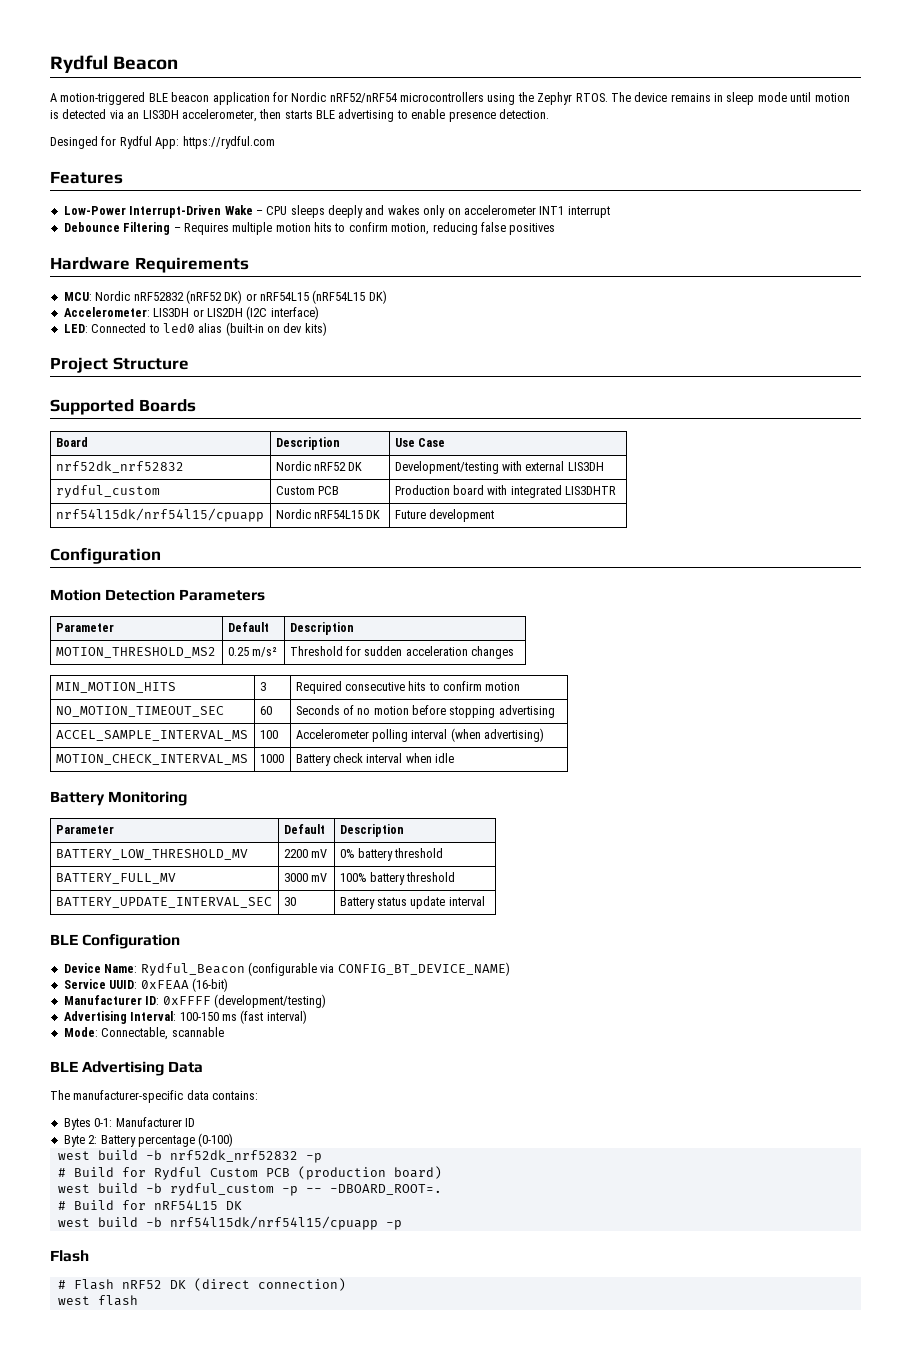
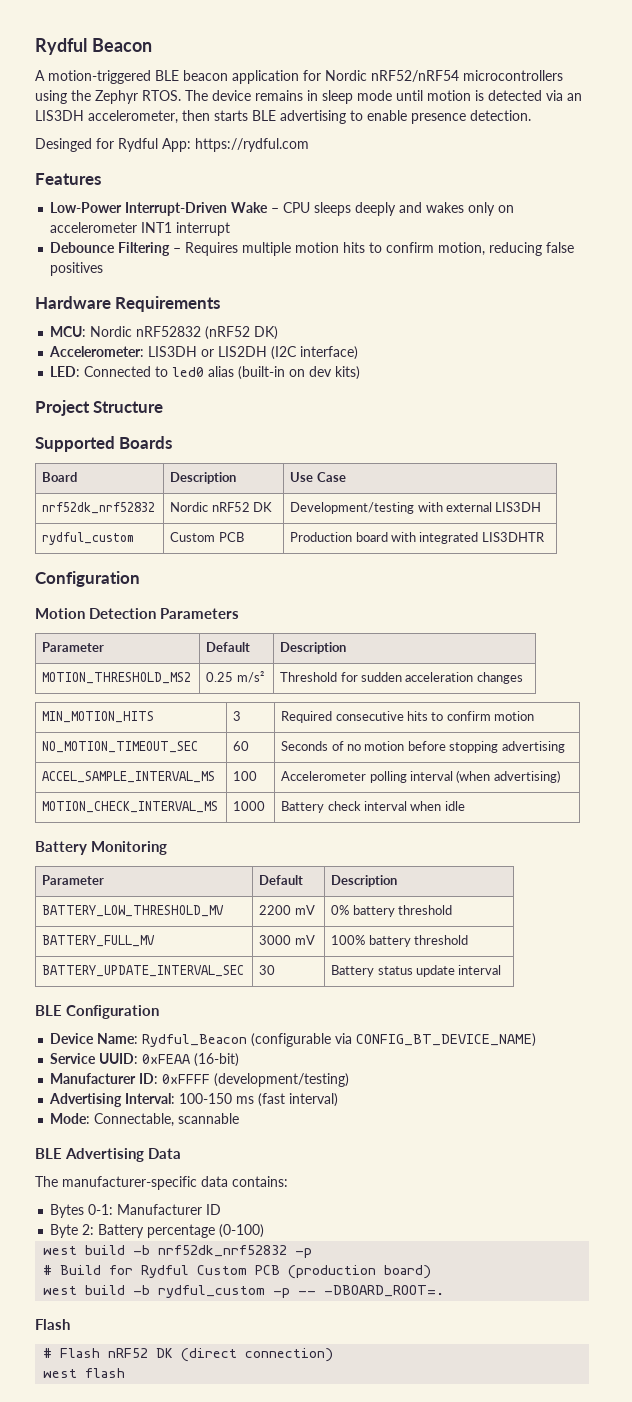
[245,290,387,304] or nRF54L15 (nRF54L15 DK) -> (279, 333) none
[55,508,264,522] [275,509,381,519] [394,509,494,522] // nrf54l15dk/nrf54l15/cpuapp | Nordic nRF54L15 DK | Future development -> (545, 537) none
[57,1200,242,1210] [57,1216,402,1230] // # Build for nRF54L15 DK // west build -b nrf54l15dk/nrf54l15/cpuapp -p -> (445, 1291) none

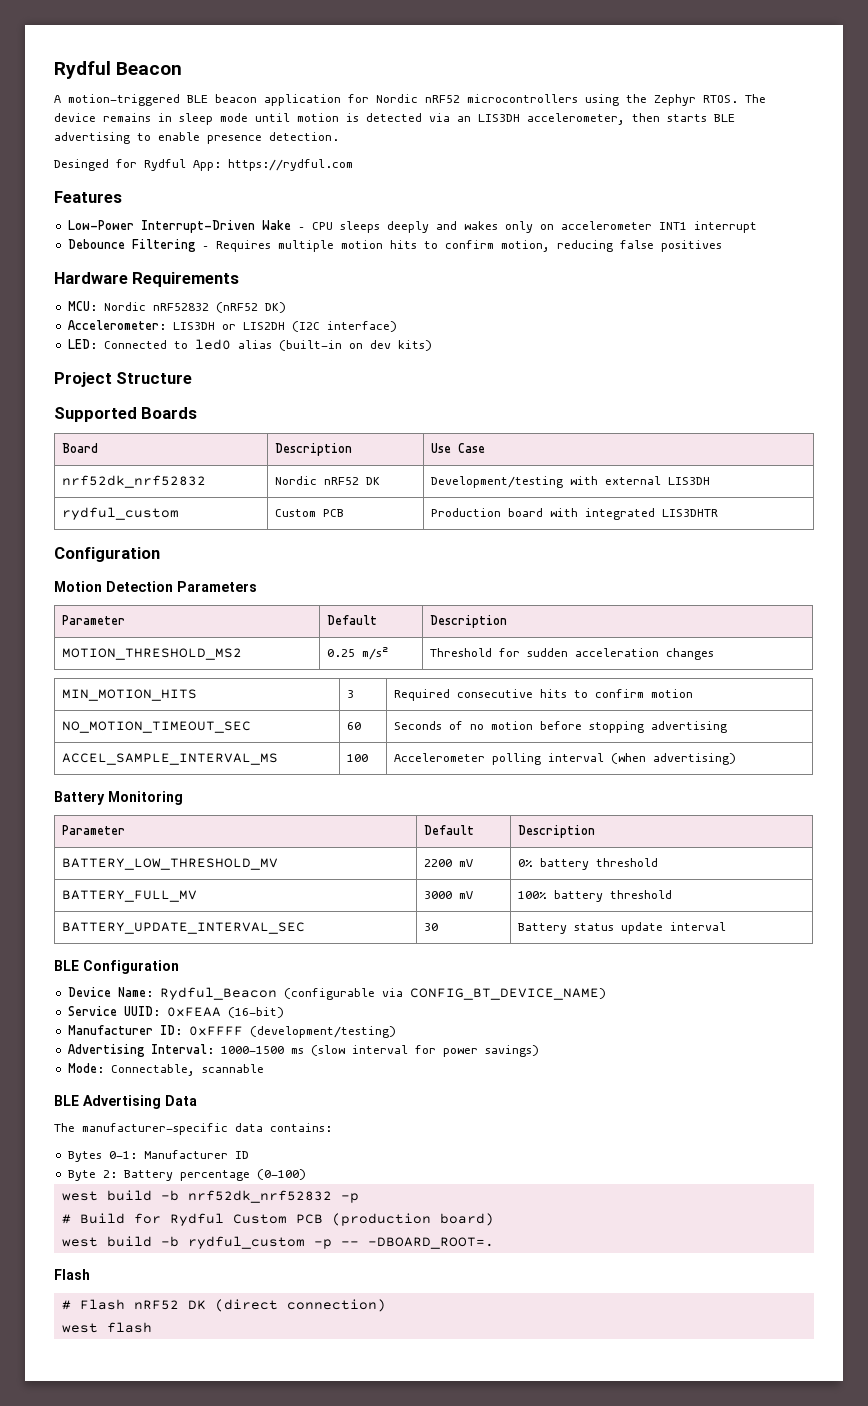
[371,70,459,82] nRF52/nRF54 -> [425,95,460,103] nRF52
[42,801,219,813] [233,801,266,811] [281,801,465,813] // MOTION_CHECK_INTERVAL_MS | 1000 | Battery check interval when idle -> (737, 759) none
[179,1093,339,1107] 100-150 ms (fast interval) -> [220,1045,539,1057] 1000-1500 ms (slow interval for power savings)

